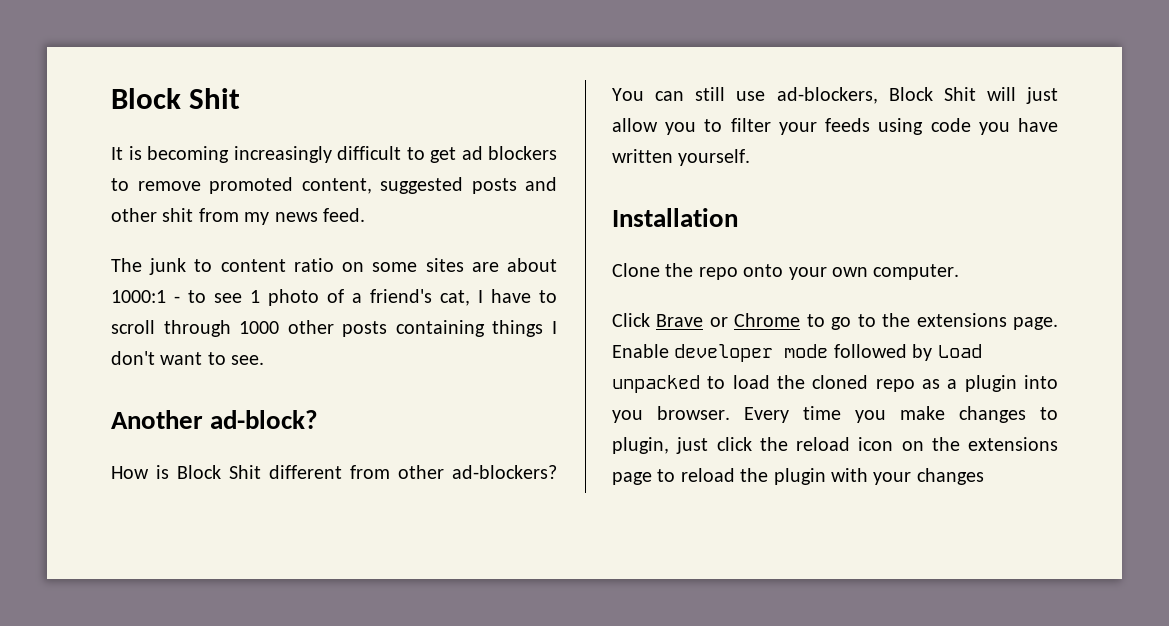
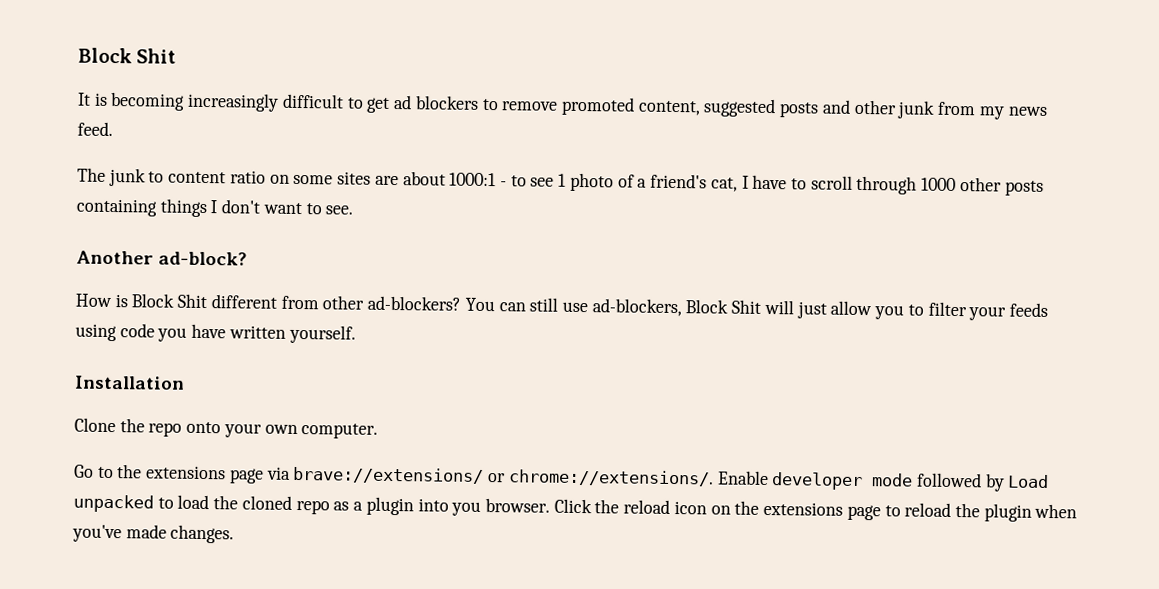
[162,208,194,222] shit -> [897,100,936,119] junk
[612,313,1058,330] Click Brave or Chrome to go to the extensions page. -> [74,464,714,487] Go to the extensions page via brave://extensions/ or chrome://extensions/.
[744,406,1058,423] [612,437,752,454] Every time you make changes to plugin, just click -> [553,498,592,514] Click
[831,468,984,485] with your changes -> [1034,503,1078,519] [72,524,235,544] when you've made changes.

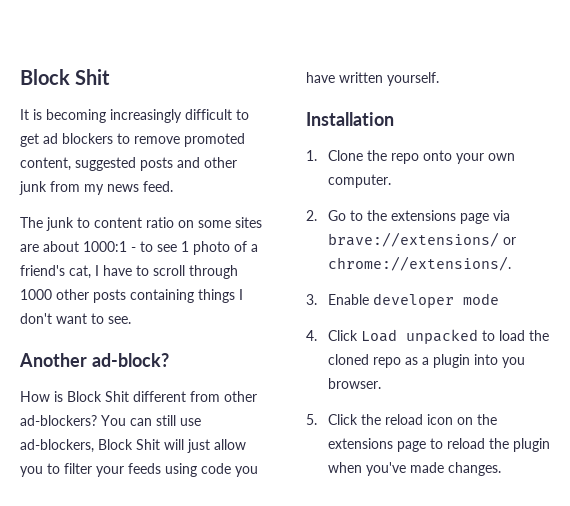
(185, 382) none -> [306,150,317,161] 1.
(379, 431) none -> [306,210,317,221] 2.
(714, 478) none -> [306,294,317,305] // 3.
[915,472,1005,492] followed by -> [306,330,358,341] // 4. Click
(550, 505) none -> [306,414,317,425] // 5.

